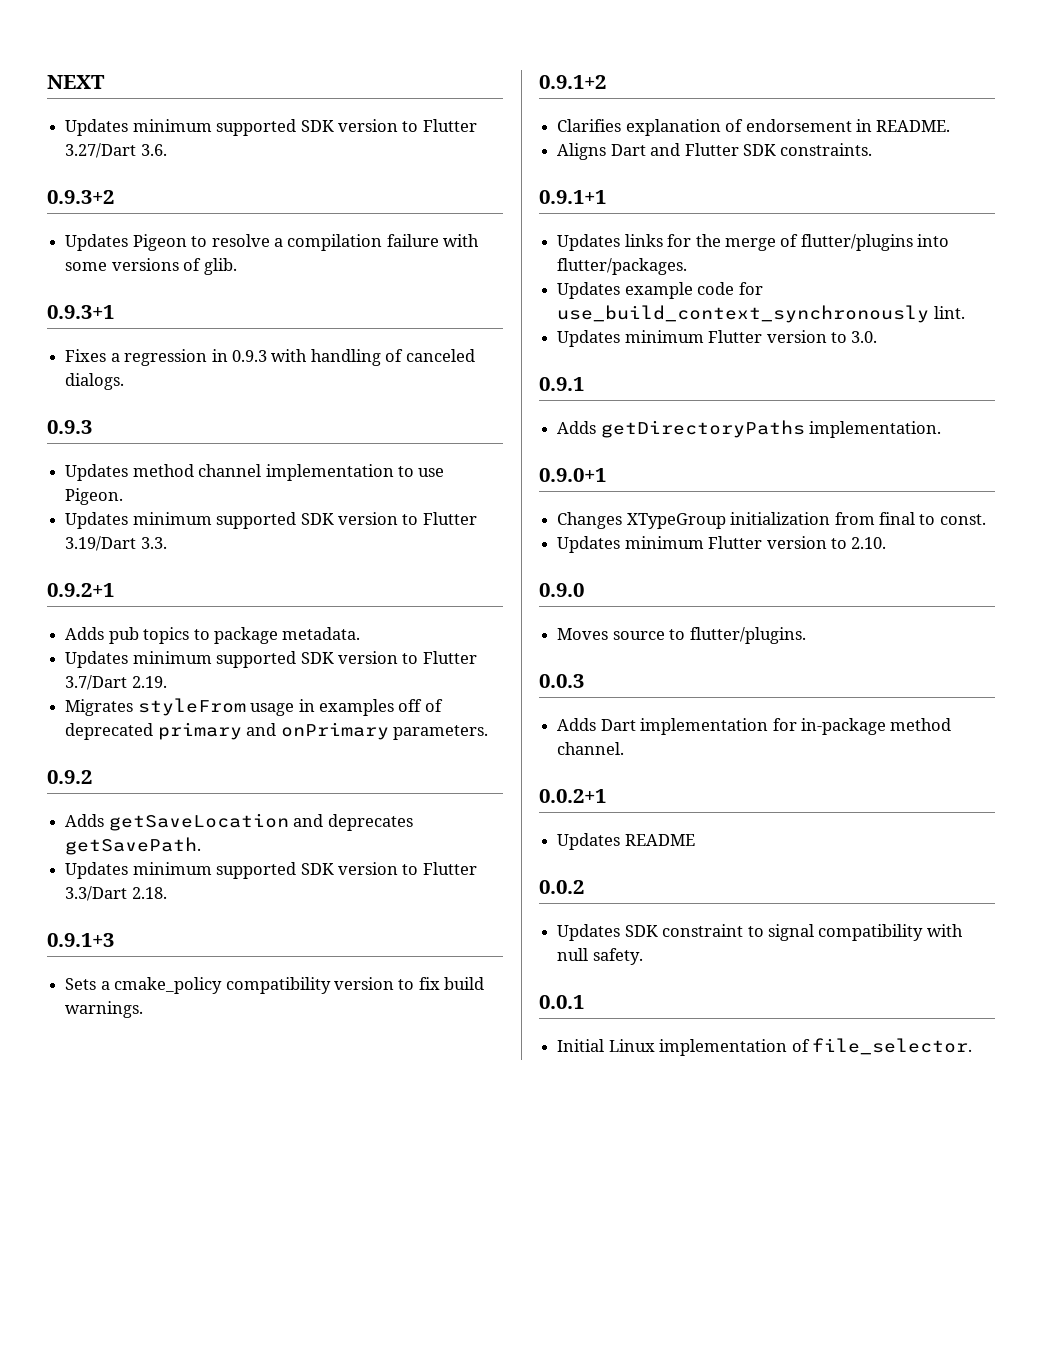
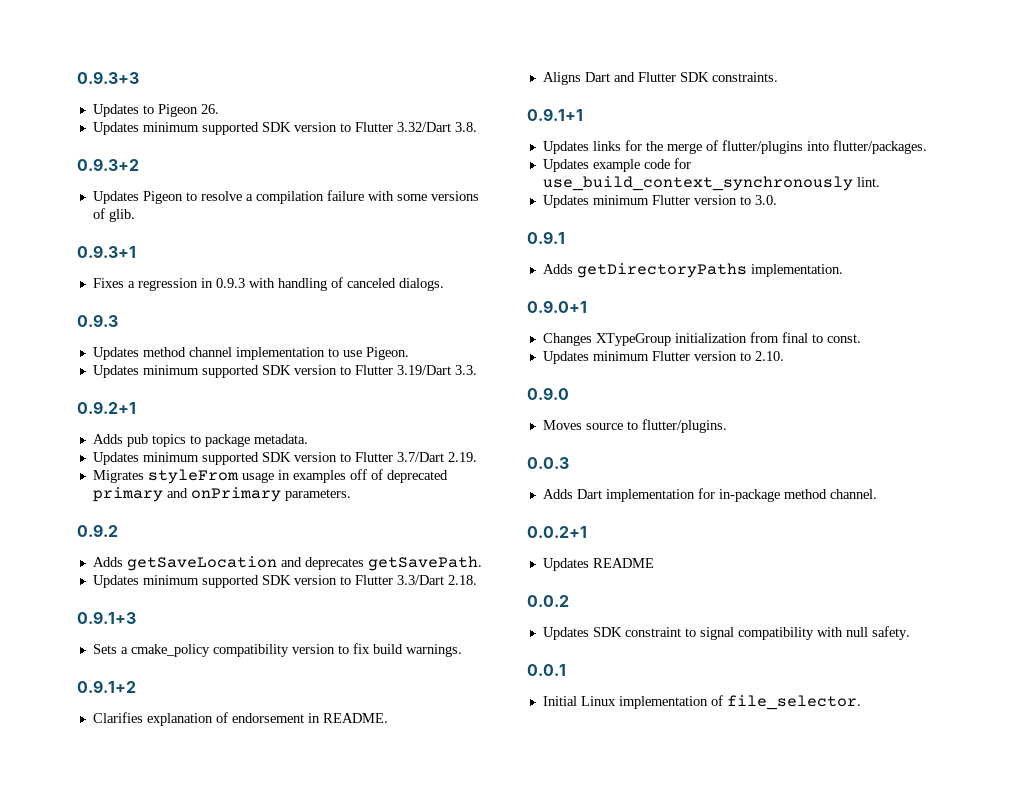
[47,75,105,89] [65,119,477,136] [65,143,167,158] NEXT // Updates minimum supported SDK version to Flutter 3.27/Dart 3.6. -> [77,71,139,84] [92,104,219,117] [92,122,477,135] 0.9.3+3 // Updates to Pigeon 26. // Updates minimum supported SDK version to Flutter 3.32/Dart 3.8.

